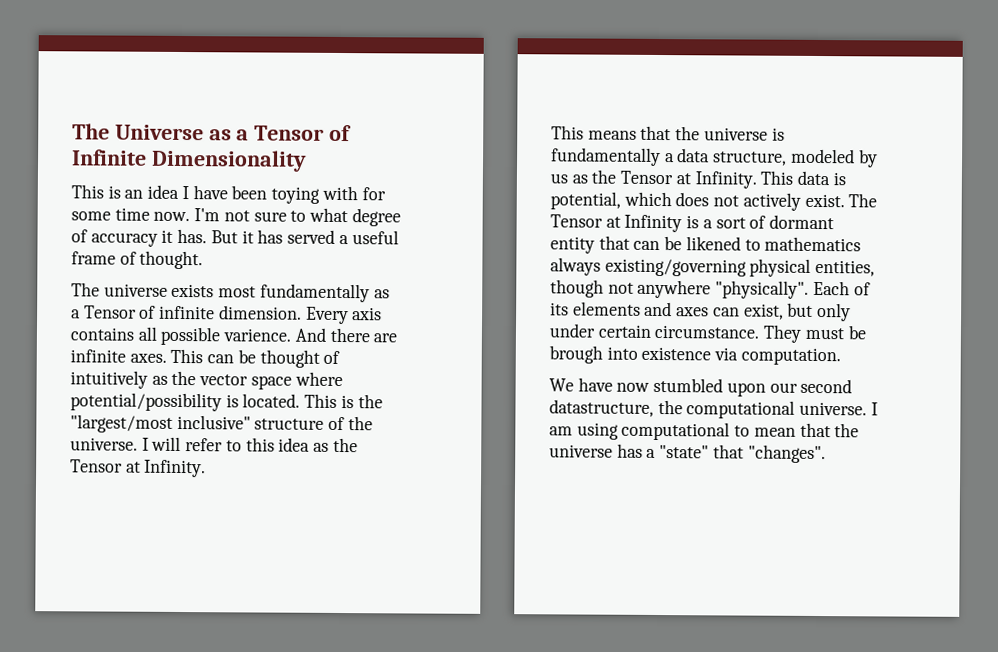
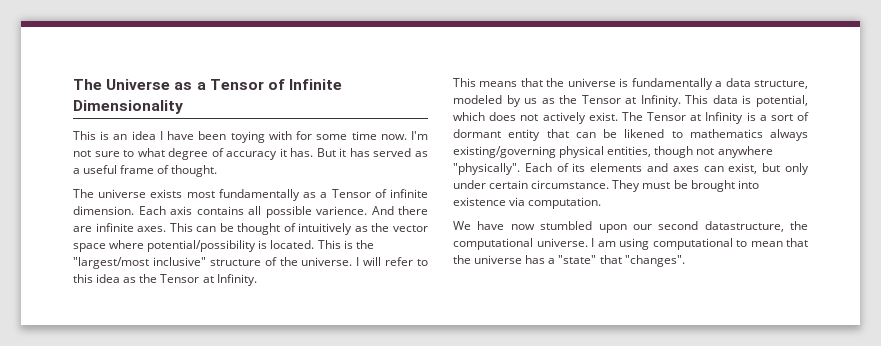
(336, 236) none -> [415,151,429,157] as
[305,306,349,325] Every -> [138,206,166,215] Each
[549,345,603,364] brough -> [690,180,735,192] brought

